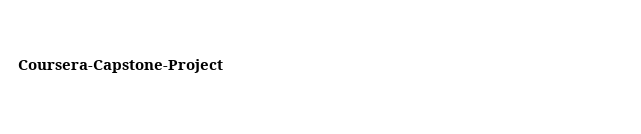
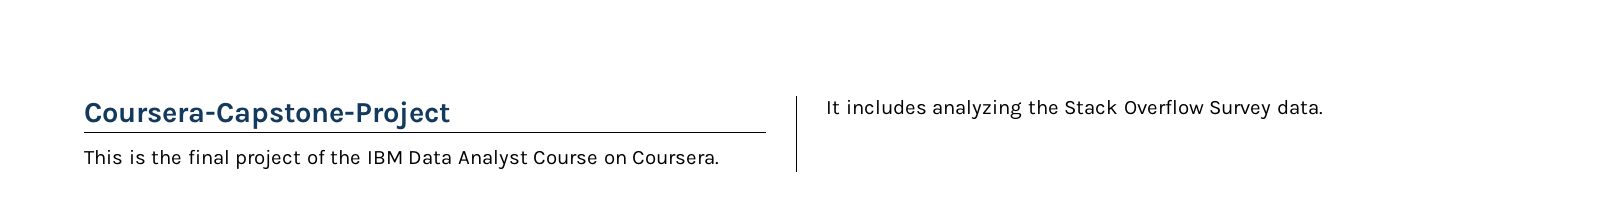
(223, 66) none -> [84,149,720,170] [826,99,1323,120] // This is the final project of the IBM Data Analyst Course on Coursera. // It includes analyzing the Stack Overflow Survey data.

